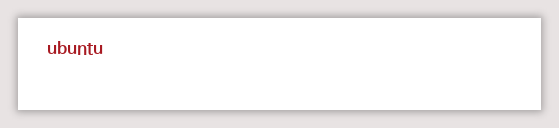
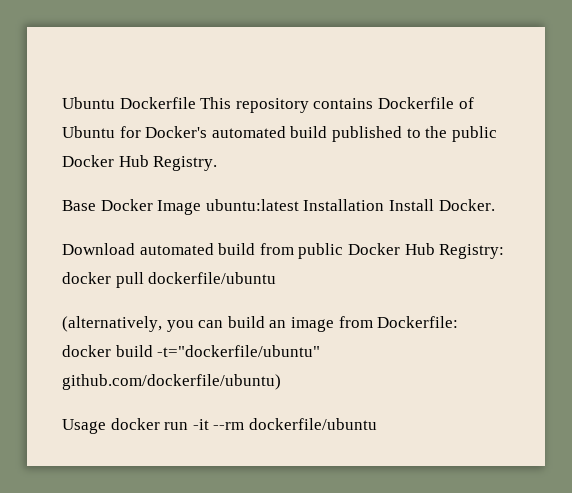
[47,41,103,55] ubuntu -> [62,97,474,113] [62,126,497,142] [62,155,218,171] [62,199,495,215] [62,243,505,259] [62,272,277,288] [62,316,459,332] [62,345,321,357] [62,374,281,390] [62,418,377,434] Ubuntu Dockerfile This repository contains Dockerfile of Ubuntu for Docker's automated build published to the public Docker Hub Registry. // Base Docker Image ubuntu:latest Installation Install Docker. // Download automated build from public Docker Hub Registry: docker pull dockerfile/ubuntu // (alternatively, you can build an image from Dockerfile: docker build -t="dockerfile/ubuntu" github.com/dockerfile/ubuntu) // Usage docker run -it --rm dockerfile/ubuntu

